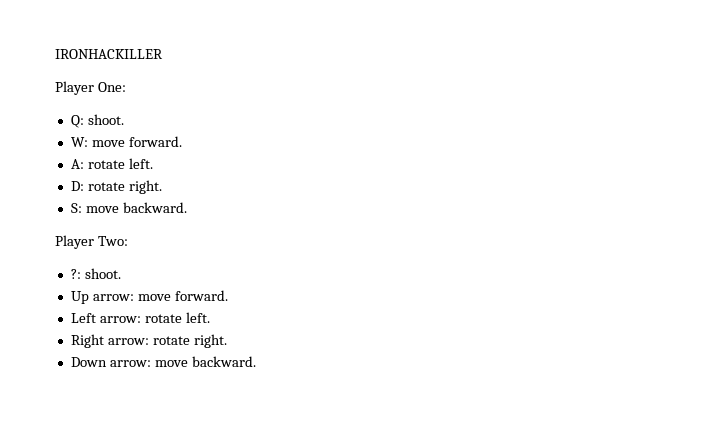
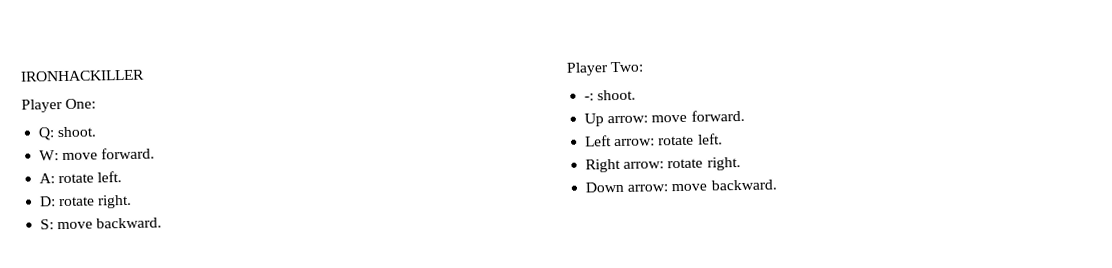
[70,269,81,279] ?: -> [584,93,595,101] -:

